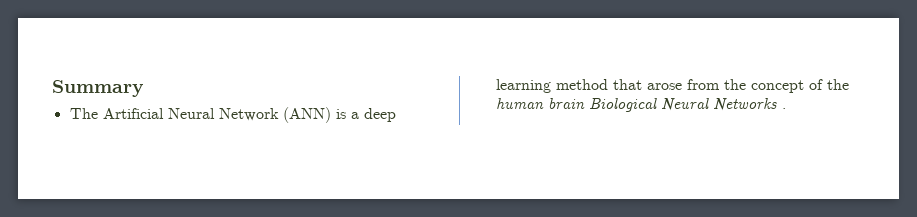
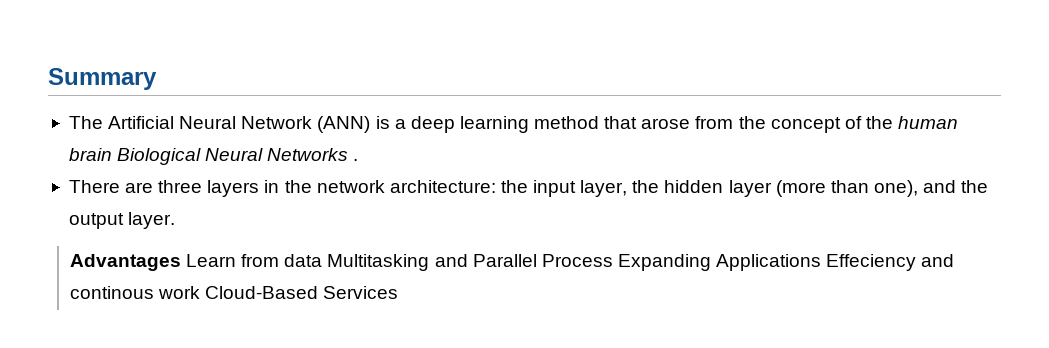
(786, 108) none -> [68,180,989,197] [68,212,176,229] [69,254,955,271] [69,286,399,299] // There are three layers in the network architecture: the input layer, the hidden layer (more than one), and the output layer. // Advantages Learn from data Multitasking and Parallel Process Expanding Applications Effeciency and continous work Cloud-Based Services

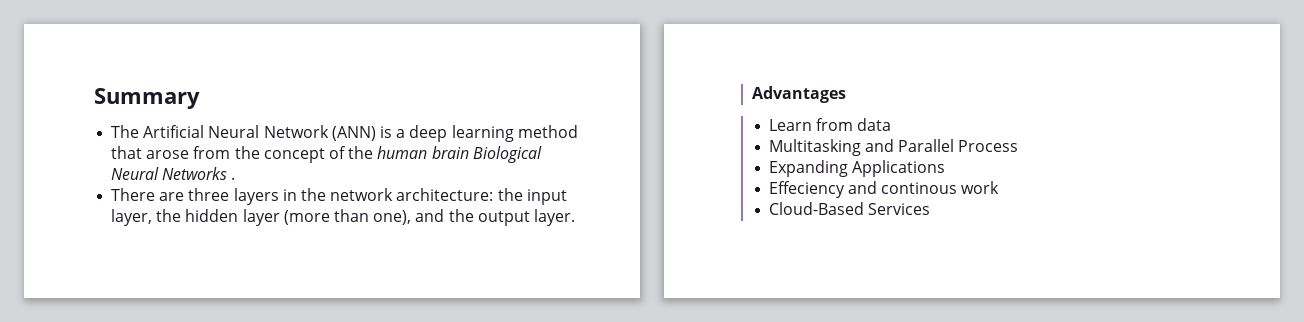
(181, 262) none -> (846, 94) //
(323, 260) none -> (892, 124) //
(613, 260) none -> (1019, 146) //
(822, 262) none -> (946, 168) //
(201, 292) none -> (1000, 187) //

